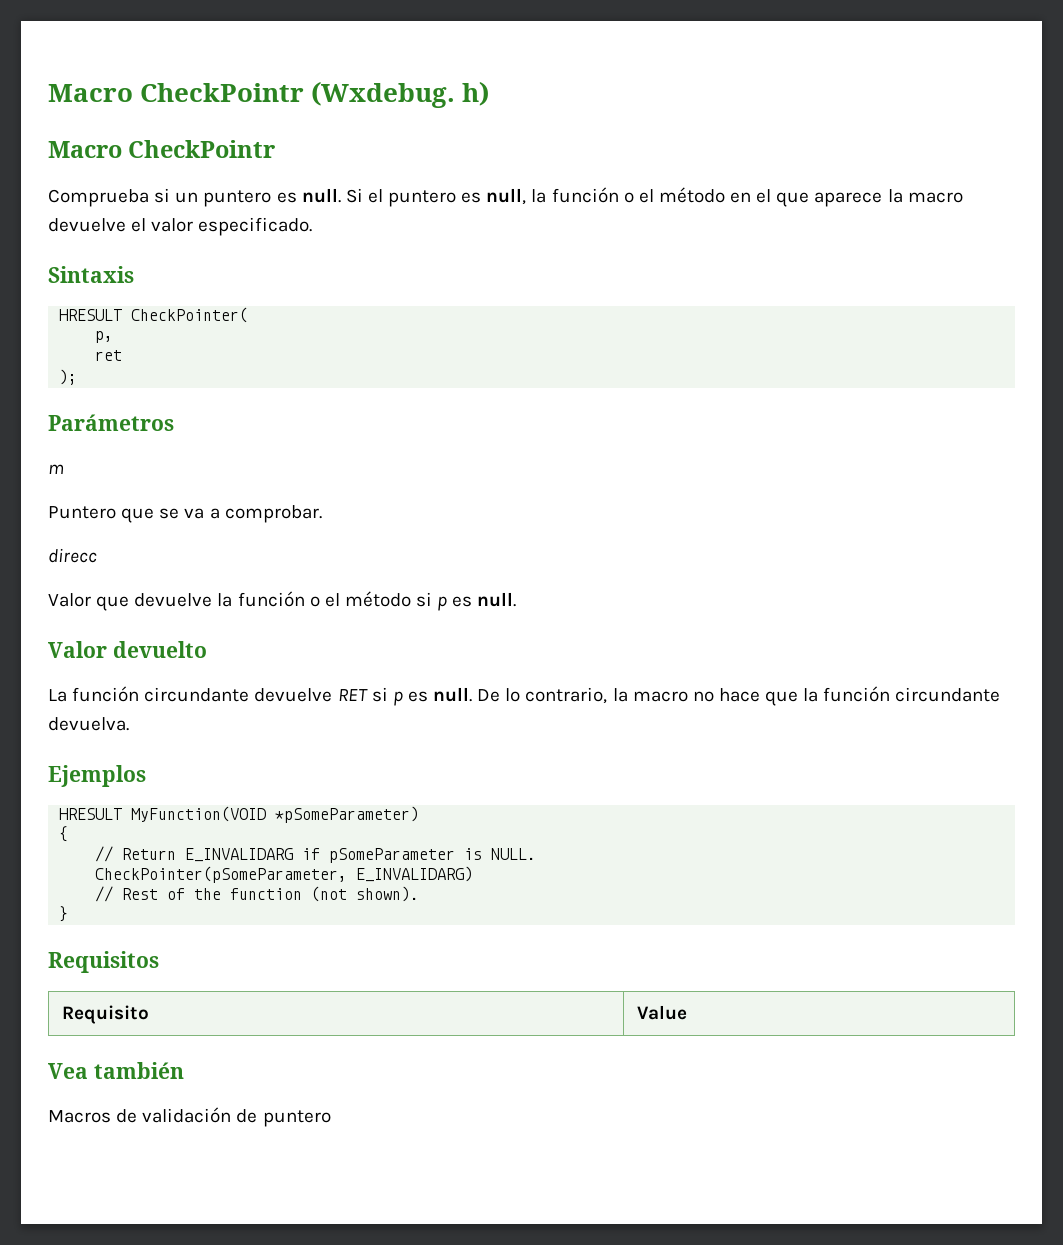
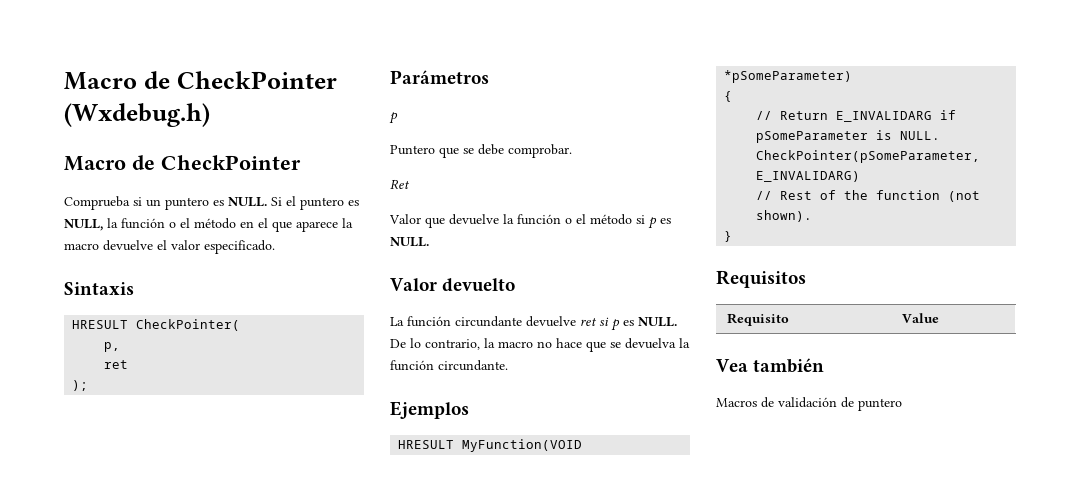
[48,81,490,108] [48,140,276,158] Macro CheckPointr (Wxdebug. h) // Macro CheckPointr -> [64,71,337,90] [64,103,210,127] [64,155,301,171] Macro de CheckPointer (Wxdebug.h) // Macro de CheckPointer
[301,188,341,203] null. -> [228,197,267,207] NULL.
[486,188,527,205] null, -> [64,219,103,231] NULL,
[48,464,64,474] m -> [389,112,398,124] p
[184,508,220,519] va a -> [478,144,504,155] debe
[48,548,97,563] direcc -> [390,179,410,189] Ret
[477,592,517,607] null. -> [390,237,429,247] NULL.
[337,687,473,706] RET si p es null. -> [580,317,677,331] ret si p es NULL.
[803,686,1001,702] [48,717,129,731] la función circundante devuelva. -> [610,338,690,349] [390,360,508,371] se devuelva la función circundante.

